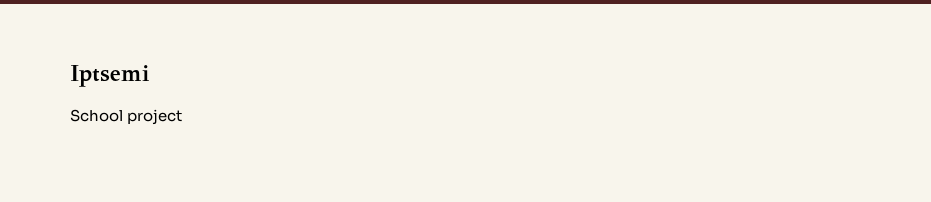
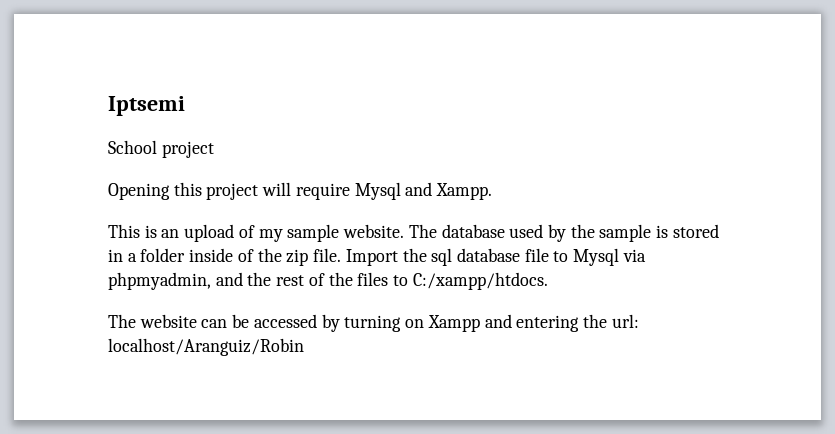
(183, 117) none -> [108,182,493,200] [108,224,719,242] [108,248,646,266] [108,272,548,290] [108,314,639,332] [108,338,304,356] // Opening this project will require Mysql and Xampp. // This is an upload of my sample website. The database used by the sample is stored in a folder inside of the zip file. Import the sql database file to Mysql via phpmyadmin, and the rest of the files to C:/xampp/htdocs. // The website can be accessed by turning on Xampp and entering the url: localhost/Aranguiz/Robin

